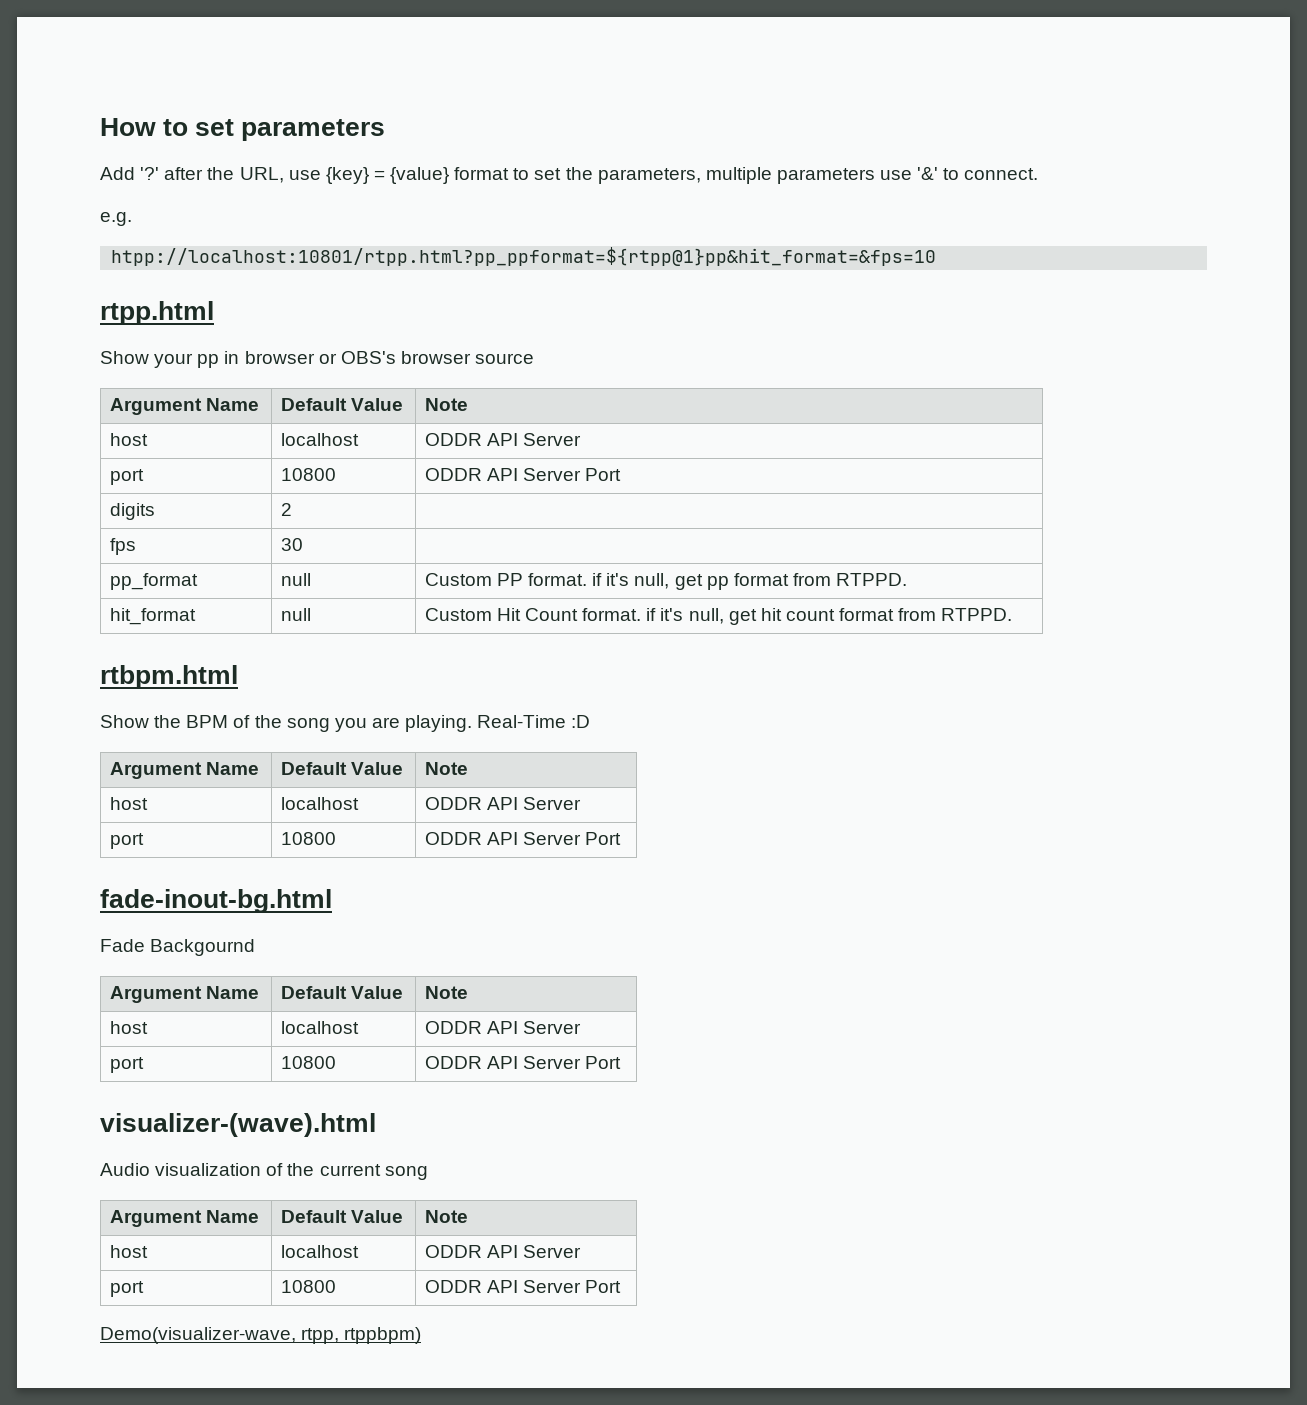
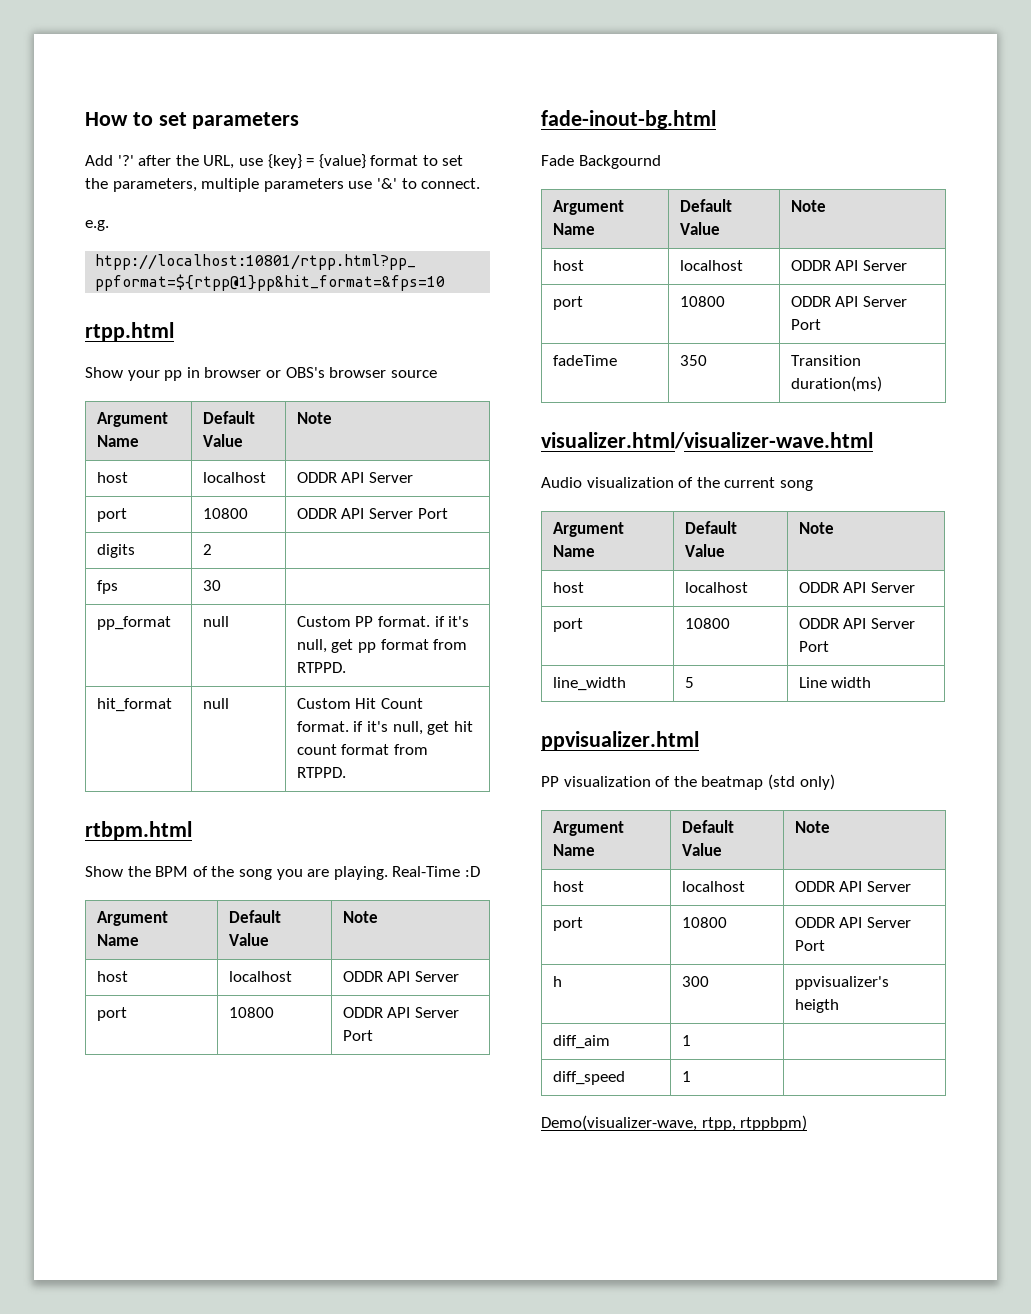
[100,1113,376,1137] // visualizer-(wave).html -> [552,355,617,366] [679,355,707,366] [790,355,861,366] [790,376,882,392] [541,432,873,449] // fadeTime | 350 | Transition duration(ms) // visualizer.html/visualizer-wave.html
(622, 1286) none -> [552,677,626,691] [684,677,694,688] [798,677,872,688] [541,731,699,750] [541,774,835,790] [552,821,624,836] [552,844,595,856] [681,820,734,833] [681,843,722,856] [794,821,830,833] [552,881,584,892] [681,881,745,892] [794,881,912,892] [552,917,583,931] [681,917,727,928] [794,917,912,928] [794,940,825,951] [552,976,562,987] [681,976,709,987] [794,976,889,990] [794,999,839,1013] [552,1035,610,1049] [681,1035,691,1046] [552,1071,625,1085] [681,1071,691,1082] // line_width | 5 | Line width // ppvisualizer.html // PP visualization of the beatmap (std only) // Argument Name | Default Value | Note // host | localhost | ODDR API Server // port | 10800 | ODDR API Server Port // h | 300 | ppvisualizer's heigth // diff_aim | 1 | // diff_speed | 1 |

